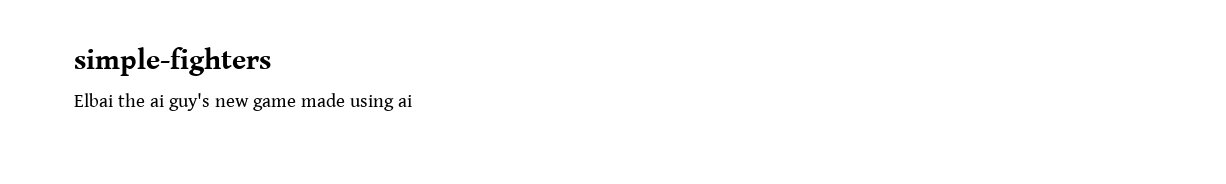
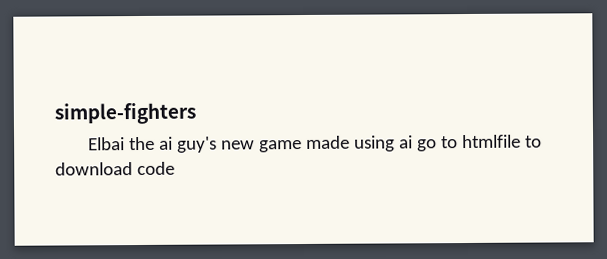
(412, 101) none -> [416,134,542,152] [55,161,175,176] go to htmlfile to download code

